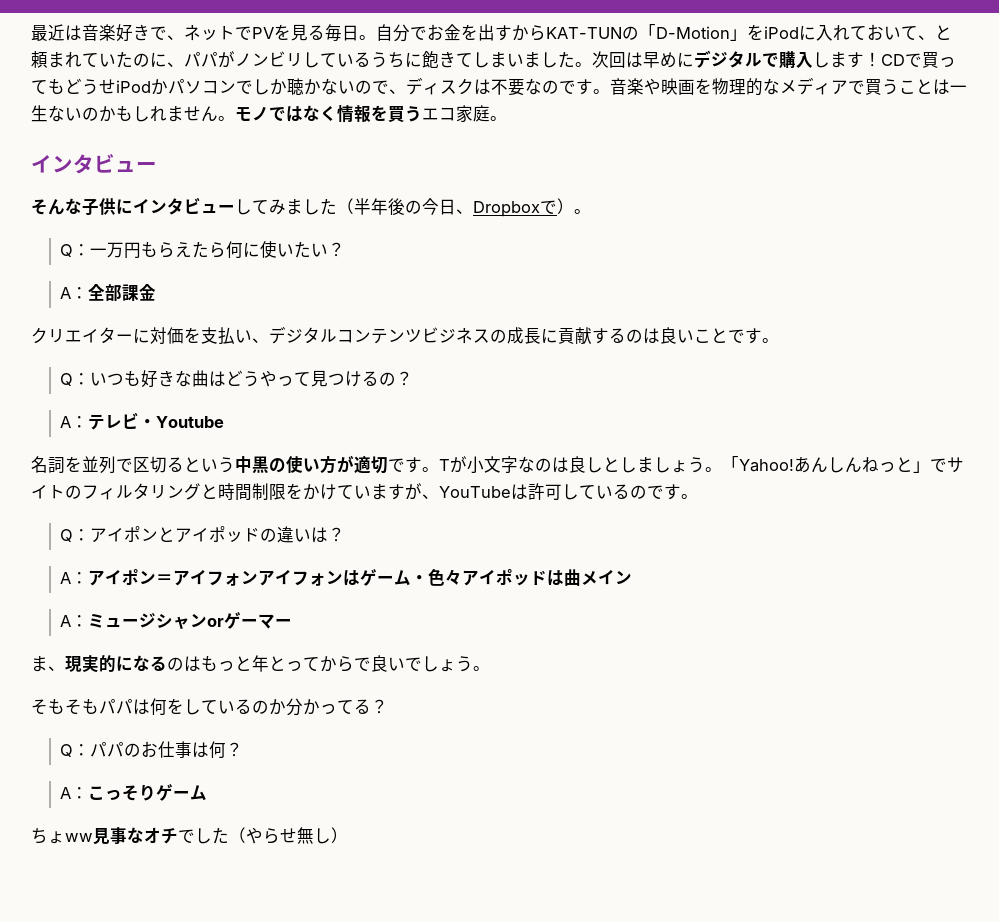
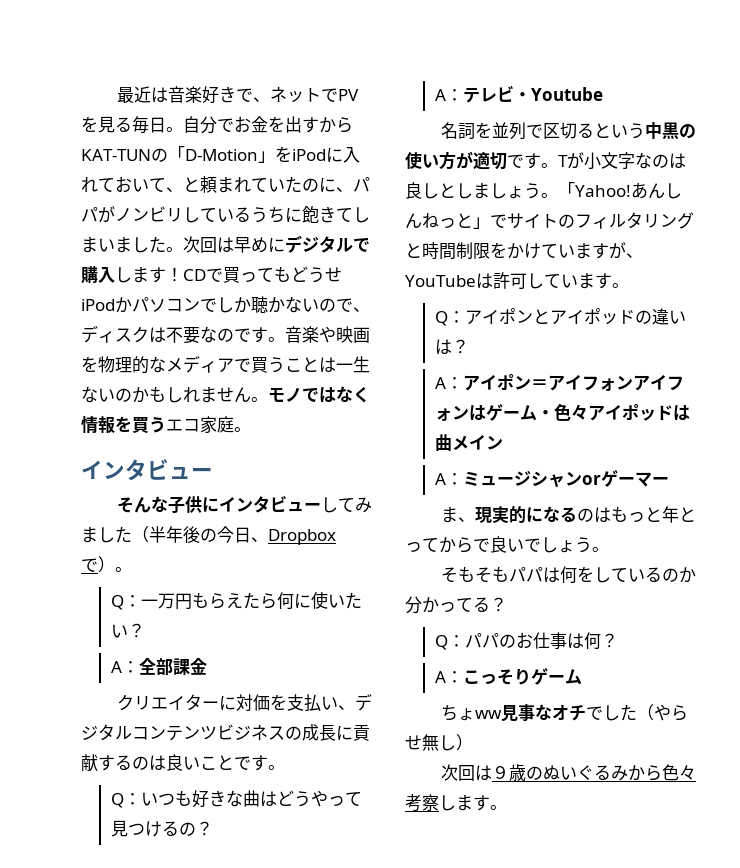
[613,484,664,499] るので -> [578,273,595,289] ま
(348, 835) none -> [440,764,696,781] [405,794,507,812] // 次回は９歳のぬいぐるみから色々考察します。

